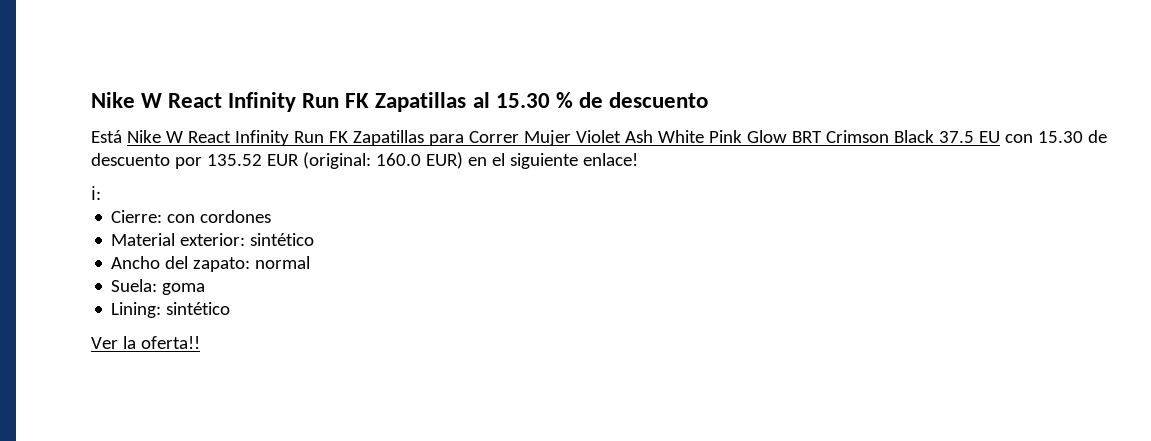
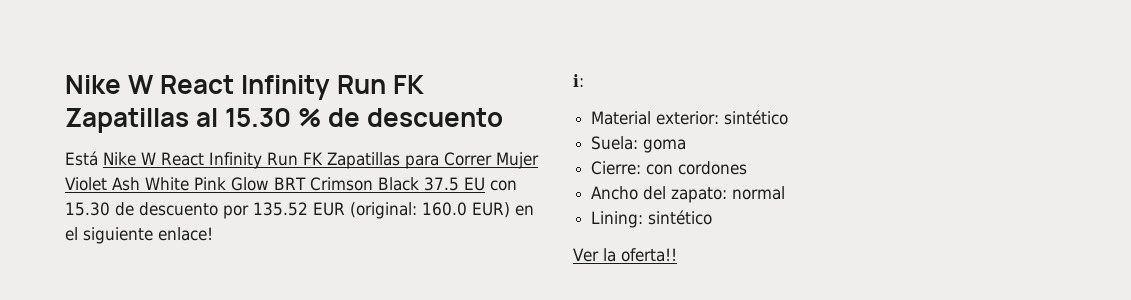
(101, 193) none -> [591,110,789,125] [591,136,687,153] // Material exterior: sintético // Suela: goma
[111,233,315,246] // Material exterior: sintético -> (748, 168) none
[111,279,206,295] // Suela: goma -> (786, 193) none

